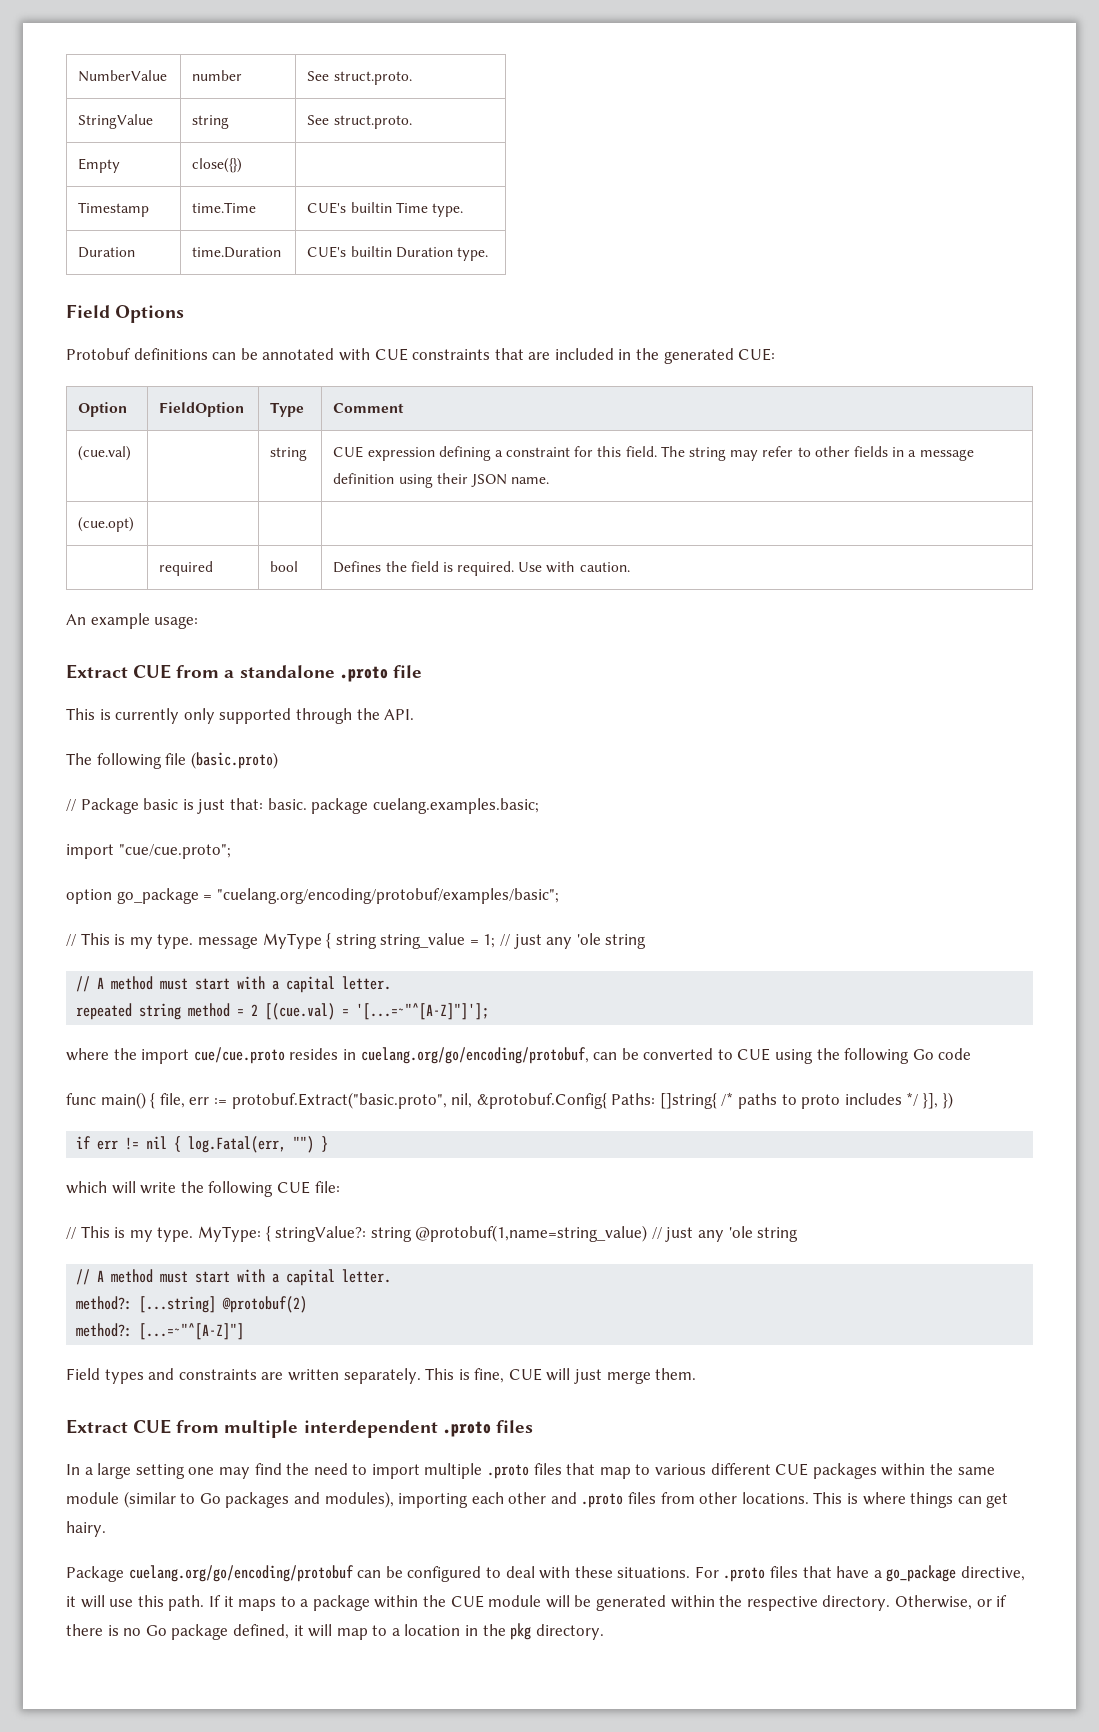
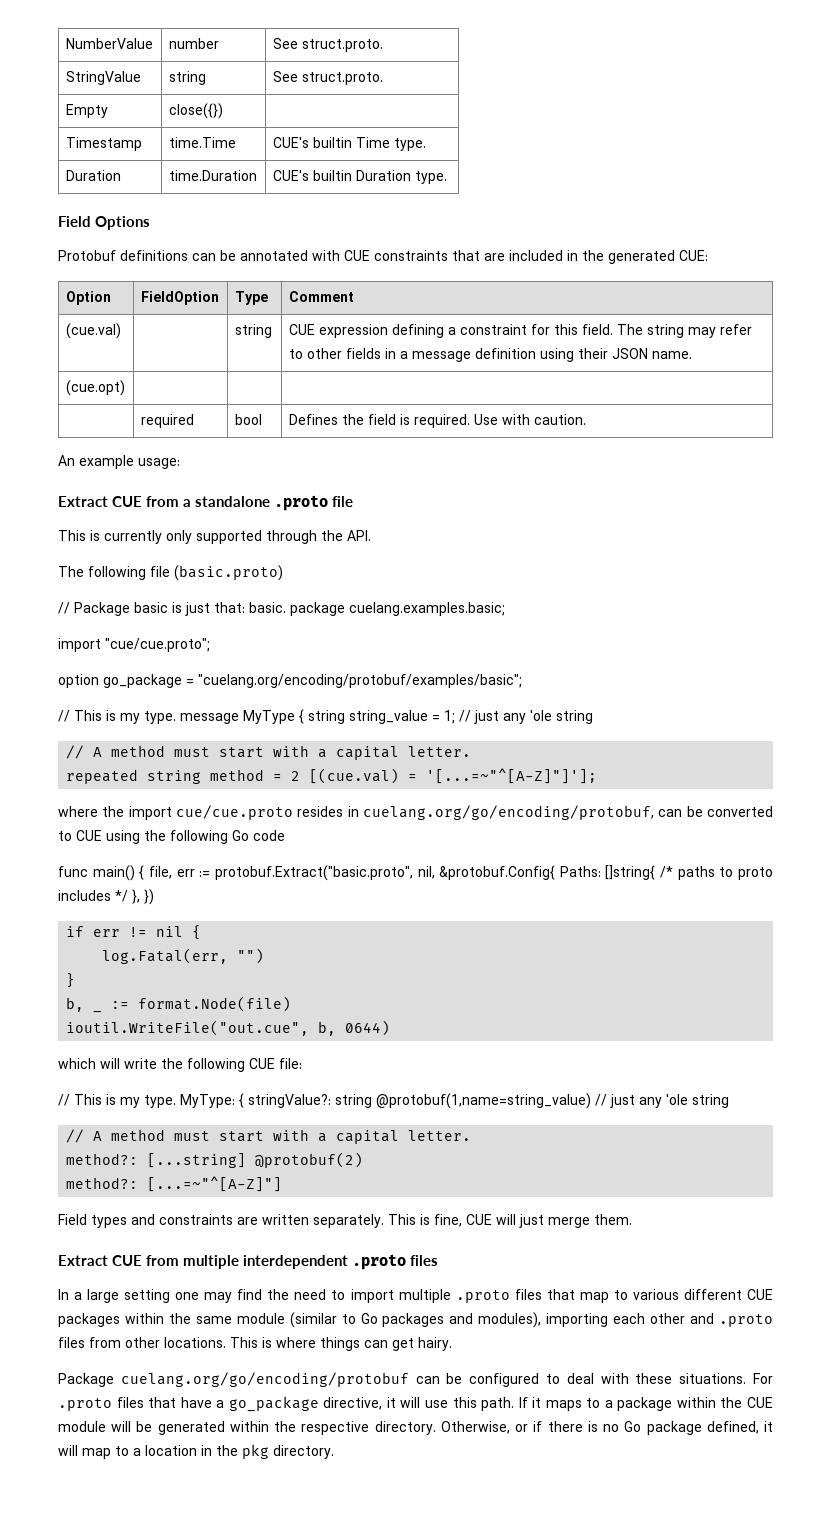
[923,1093,939,1109] }], -> [132,889,140,904] },
(182, 1144) none -> (202, 932) //
(315, 1144) none -> (265, 956) //
(329, 1144) none -> [66,997,103,1013] [111,996,292,1012] [66,1020,391,1036] // b, _ := format.Node(file) // ioutil.WriteFile("out.cue", b, 0644)

